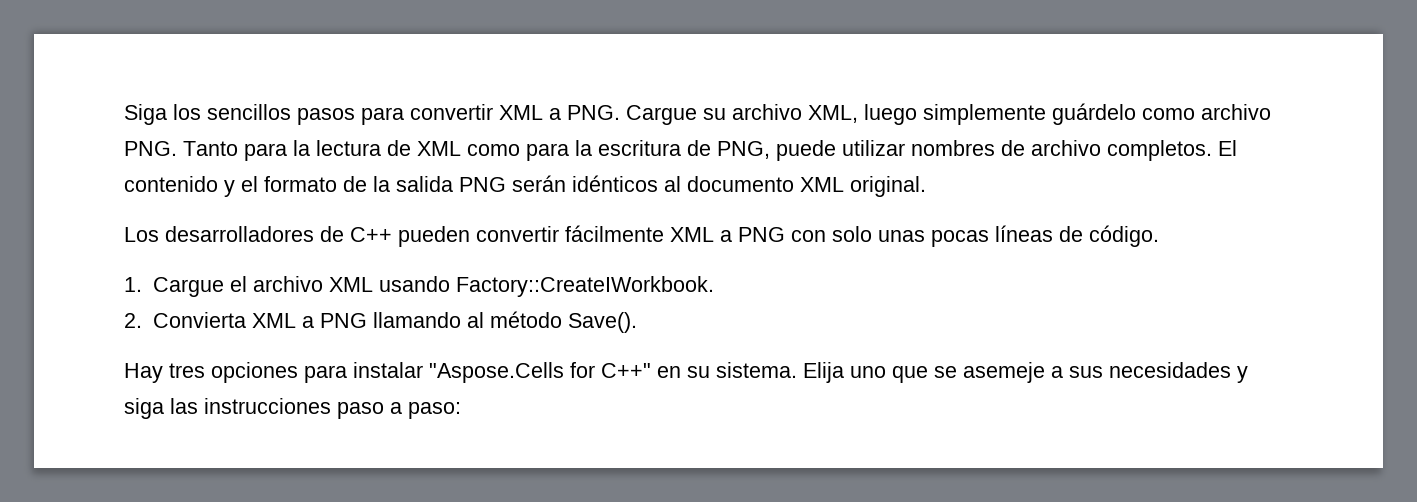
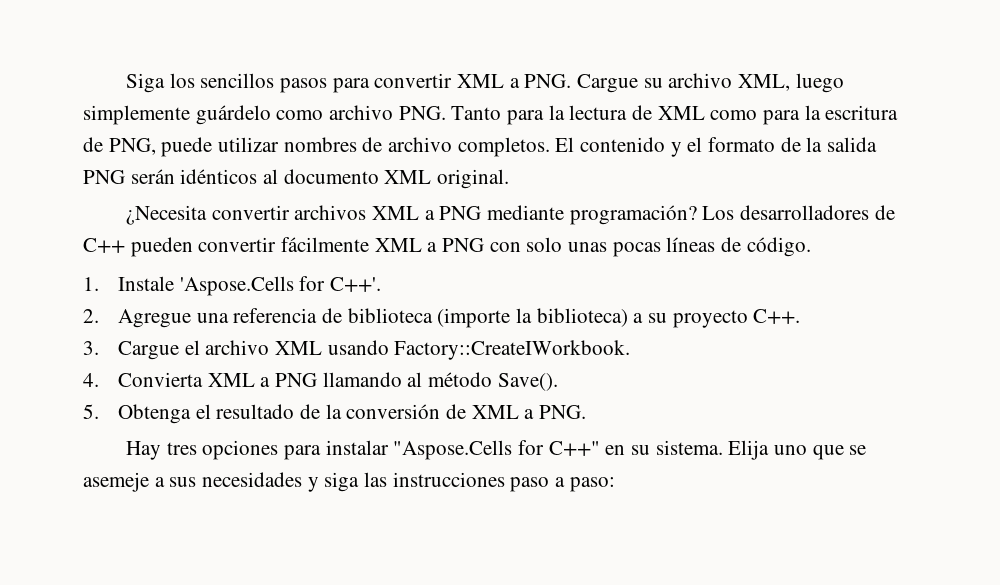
(926, 186) none -> [126,205,697,225] ¿Necesita convertir archivos XML a PNG mediante programación?
(142, 284) none -> [117,276,381,296] [83,308,801,328] [83,341,99,355] Instale 'Aspose.Cells for C++'. // 2. Agregue una referencia de biblioteca (importe la biblioteca) a su proyecto C++. // 3.
[124,313,142,328] 2. -> [83,373,99,387] 4.
(637, 322) none -> [83,404,586,424] // 5. Obtenga el resultado de la conversión de XML a PNG.

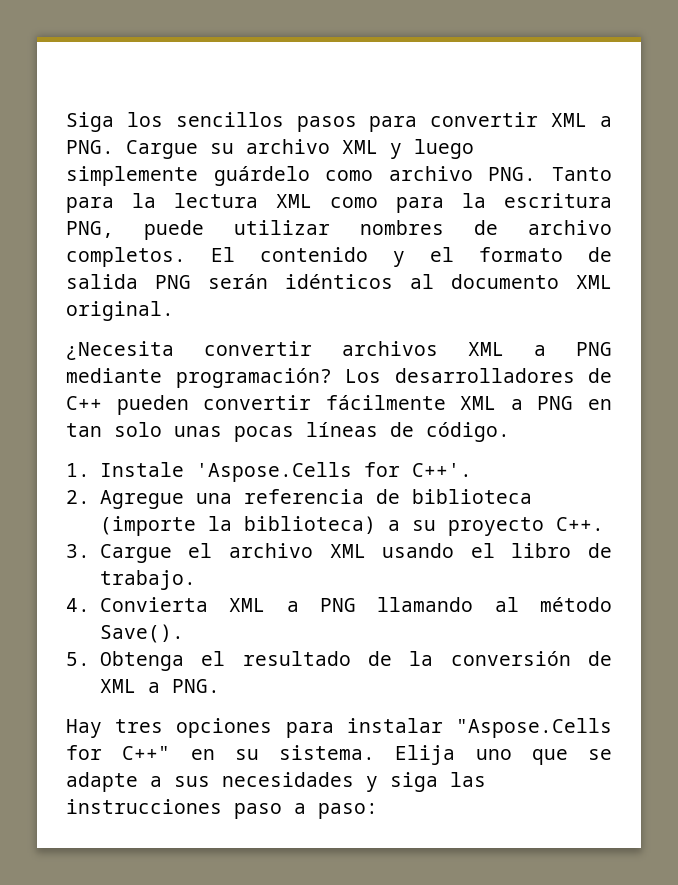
[738,74,791,91] XML, -> [342,140,402,159] XML y
[632,105,653,120] de -> (258, 200) none
[83,137,103,152] de -> (612, 200) none
[806,137,823,152] la -> (612, 254) none
[489,242,521,252] con -> [588,399,612,410] [66,423,102,437] en tan
[394,340,631,360] Factory::CreateIWorkbook. -> [470,543,612,558] [99,570,196,590] el libro de trabajo.
[83,472,149,492] asemeje -> [66,772,138,792] adapte

